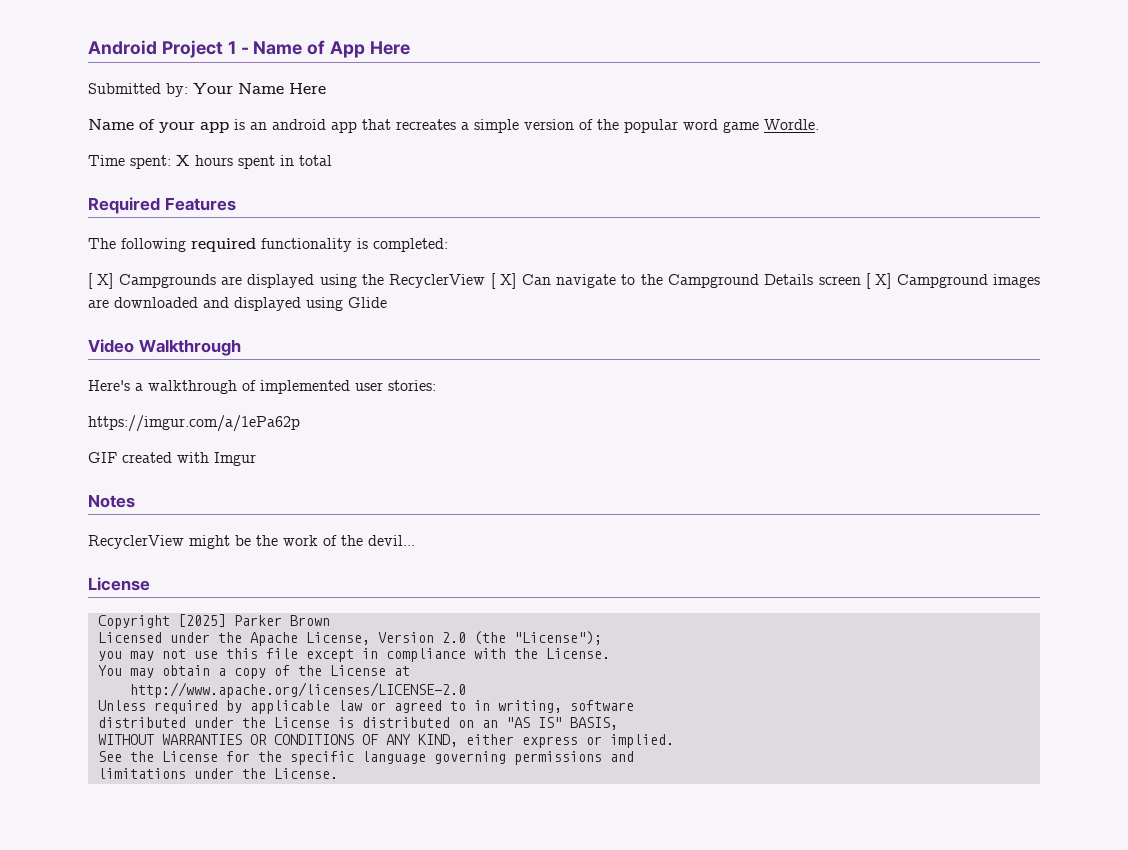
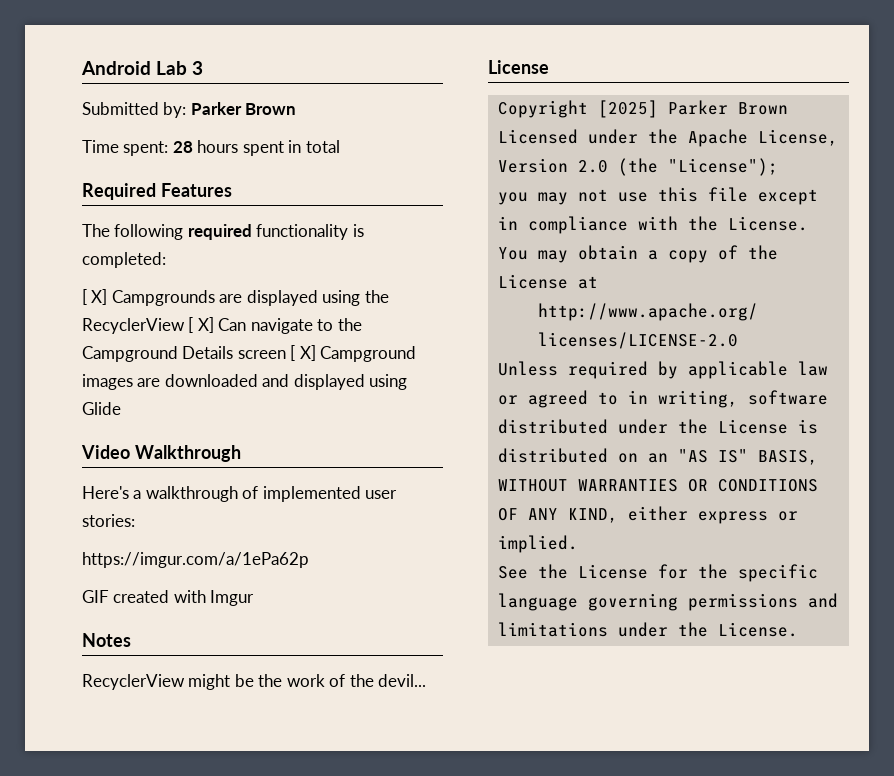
[161,40,411,58] [88,83,326,97] [88,119,819,133] Project 1 - Name of App Here // Submitted by: Your Name Here // Name of your app is an android app that recreates a simple version of the popular word game Wordle. -> [156,61,204,75] [82,102,297,118] Lab 3 // Submitted by: Parker Brown
[176,155,190,166] X -> [172,141,193,153] 28

